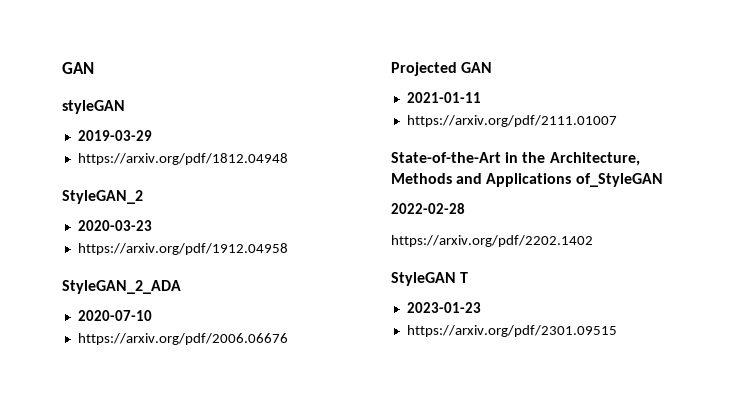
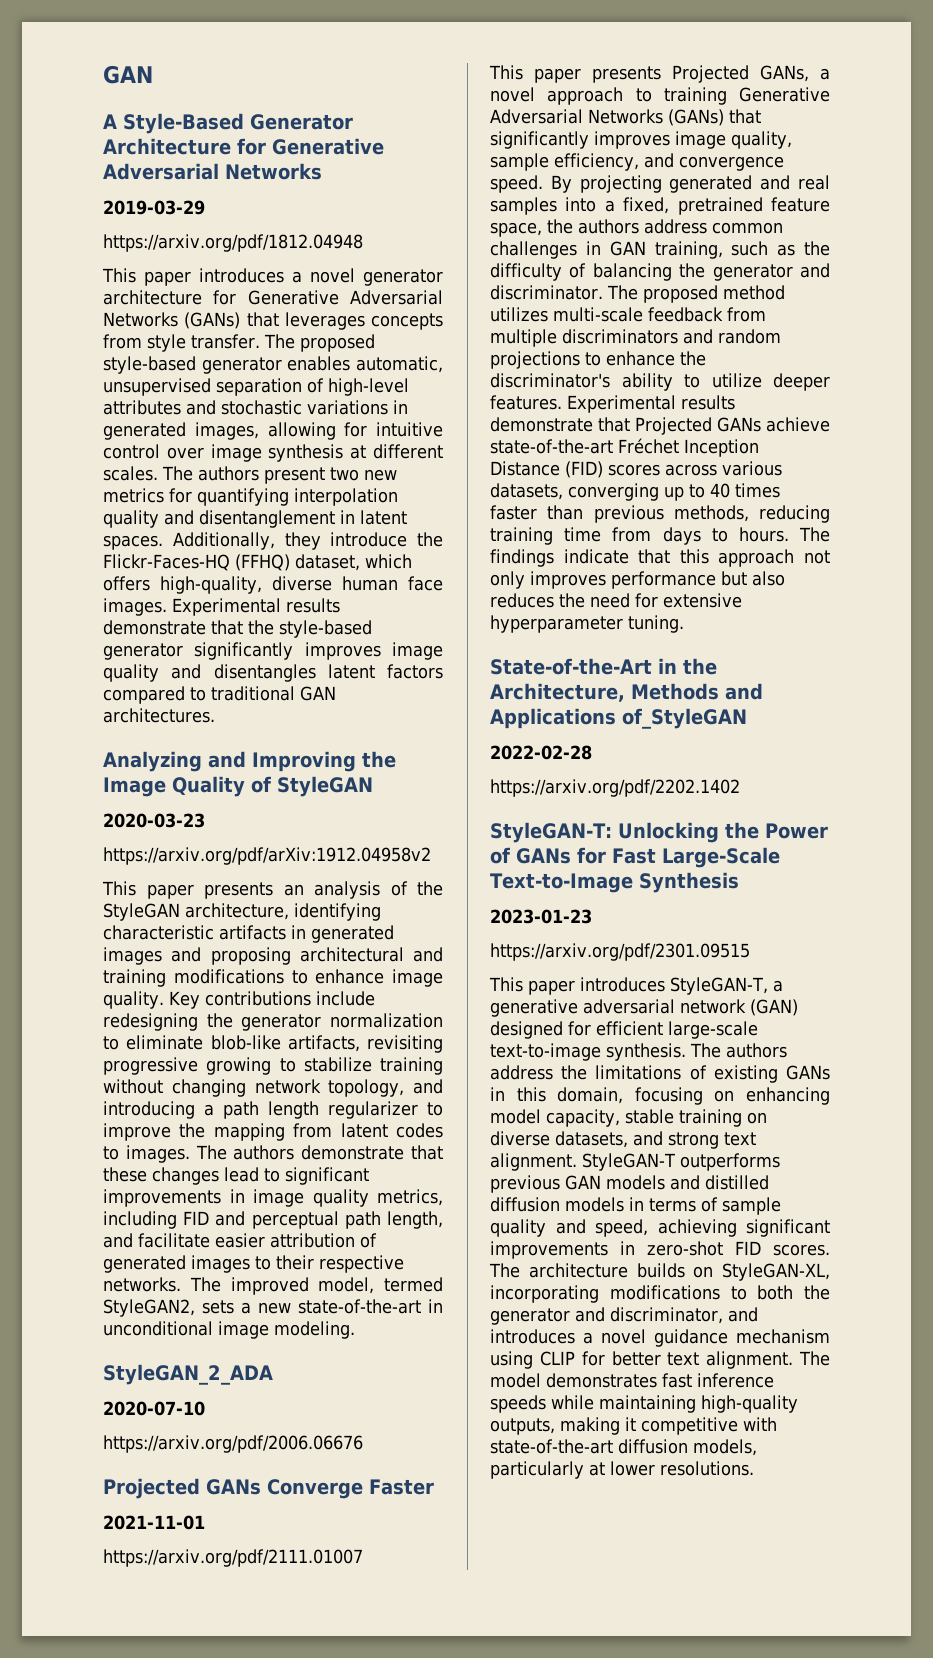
[62,62,94,74] [62,100,125,114] [77,130,152,141] [77,153,288,165] [62,190,143,204] [77,220,152,231] [77,243,288,255] [62,280,181,294] [77,310,152,321] [77,333,288,345] [391,62,493,76] [406,92,481,103] [406,115,617,127] GAN // styleGAN // 2019-03-29 // https://arxiv.org/pdf/1812.04948 // StyleGAN_2 // 2020-03-23 // https://arxiv.org/pdf/1912.04958 // StyleGAN_2_ADA // 2020-07-10 // https://arxiv.org/pdf/2006.06676 // Projected GAN // 2021-01-11 // https://arxiv.org/pdf/2111.01007 -> [103,65,153,84] [103,113,353,134] [103,138,384,155] [103,163,322,180] [103,200,205,215] [103,234,363,252] [102,268,443,286] [103,290,443,305] [103,312,443,330] [103,334,375,352] [103,356,443,374] [103,378,409,396] [103,400,408,415] [103,422,443,440] [103,444,444,462] [103,466,397,484] [103,488,398,506] [103,510,407,528] [103,532,443,550] [103,554,412,571] [103,576,443,594] [103,598,340,616] [103,620,372,638] [103,642,443,660] [103,664,443,682] [103,686,336,704] [103,708,215,723] [103,751,396,772] [103,776,373,797] [103,813,205,828] [103,847,431,865] [102,881,443,899] [103,903,381,921] [103,925,394,943] [103,947,443,965] [103,969,443,987] [103,991,375,1009] [103,1013,443,1031] [103,1035,443,1053] [103,1057,443,1075] [103,1079,443,1097] [103,1101,443,1119] [103,1123,443,1141] [103,1145,444,1163] [103,1167,369,1185] [103,1189,443,1207] [103,1211,443,1229] [103,1233,377,1248] [103,1255,404,1273] [103,1277,443,1295] [103,1299,444,1317] [103,1321,355,1339] [103,1364,273,1385] [103,1401,205,1416] [103,1435,363,1453] [103,1478,434,1499] [103,1515,205,1530] [103,1549,363,1567] [489,65,830,83] [490,87,830,105] [490,109,761,126] [490,131,792,149] [490,153,784,171] [490,175,830,193] [490,197,830,215] [490,219,783,237] [490,241,830,259] [490,263,830,281] [490,285,785,303] [490,307,766,322] [490,329,781,347] [490,351,706,369] [490,373,830,391] [490,395,735,413] [490,417,830,435] [490,438,759,457] [490,461,782,478] [490,483,780,501] [490,505,830,523] [490,527,830,545] [490,549,830,567] [490,571,785,589] [490,593,742,608] [490,615,684,633] GAN // A Style-Based Generator Architecture for Generative Adversarial Networks // 2019-03-29 // https://arxiv.org/pdf/1812.04948 // This paper introduces a novel generator architecture for Generative Adversarial Networks (GANs) that leverages concepts from style transfer. The proposed style-based generator enables automatic, unsupervised separation of high-level attributes and stochastic variations in generated images, allowing for intuitive control over image synthesis at different scales. The authors present two new metrics for quantifying interpolation quality and disentanglement in latent spaces. Additionally, they introduce the Flickr-Faces-HQ (FFHQ) dataset, which offers high-quality, diverse human face images. Experimental results demonstrate that the style-based generator significantly improves image quality and disentangles latent factors compared to traditional GAN architectures. // Analyzing and Improving the Image Quality of StyleGAN // 2020-03-23 // https://arxiv.org/pdf/arXiv:1912.04958v2 // This paper presents an analysis of the StyleGAN architecture, identifying characteristic artifacts in generated images and proposing architectural and training modifications to enhance image quality. Key contributions include redesigning the generator normalization to eliminate blob-like artifacts, revisiting progressive growing to stabilize training without changing network topology, and introducing a path length regularizer to improve the mapping from latent codes to images. The authors demonstrate that these changes lead to significant improvements in image quality metrics, including FID and perceptual path length, and facilitate easier attribution of generated images to their respective networks. The improved model, termed StyleGAN2, sets a new state-of-the-art in unconditional image modeling. // StyleGAN_2_ADA // 2020-07-10 // https://arxiv.org/pdf/2006.06676 // Projected GANs Converge Faster // 2021-11-01 // https://arxiv.org/pdf/2111.01007 // This paper presents Projected GANs, a novel approach to training Generative Adversarial Networks (GANs) that significantly improves image quality, sample efficiency, and convergence speed. By projecting generated and real samples into a fixed, pretrained feature space, the authors address common challenges in GAN training, such as the difficulty of balancing the generator and discriminator. The proposed method utilizes multi-scale feedback from multiple discriminators and random projections to enhance the discriminator's ability to utilize deeper features. Experimental results demonstrate that Projected GANs achieve state-of-the-art Fréchet Inception Distance (FID) scores across various datasets, converging up to 40 times faster than previous methods, reducing training time from days to hours. The findings indicate that this approach not only improves performance but also reduces the need for extensive hyperparameter tuning.
[391,272,469,286] [406,302,481,313] [406,325,617,337] StyleGAN T // 2023-01-23 // https://arxiv.org/pdf/2301.09515 -> [490,822,828,843] [490,847,780,868] [490,872,739,893] [490,909,592,924] [490,943,750,961] [489,977,783,995] [490,999,798,1017] [490,1021,758,1039] [490,1043,787,1061] [490,1065,830,1083] [490,1087,830,1105] [490,1109,767,1127] [490,1131,756,1149] [490,1153,780,1171] [490,1175,769,1193] [490,1197,781,1215] [490,1219,830,1237] [490,1241,830,1259] [489,1263,831,1281] [490,1285,830,1303] [490,1307,758,1325] [490,1329,830,1347] [490,1351,830,1369] [490,1373,774,1388] [490,1395,798,1413] [490,1417,777,1435] [490,1439,757,1456] [490,1461,754,1479] StyleGAN-T: Unlocking the Power of GANs for Fast Large-Scale Text-to-Image Synthesis // 2023-01-23 // https://arxiv.org/pdf/2301.09515 // This paper introduces StyleGAN-T, a generative adversarial network (GAN) designed for efficient large-scale text-to-image synthesis. The authors address the limitations of existing GANs in this domain, focusing on enhancing model capacity, stable training on diverse datasets, and strong text alignment. StyleGAN-T outperforms previous GAN models and distilled diffusion models in terms of sample quality and speed, achieving significant improvements in zero-shot FID scores. The architecture builds on StyleGAN-XL, incorporating modifications to both the generator and discriminator, and introduces a novel guidance mechanism using CLIP for better text alignment. The model demonstrates fast inference speeds while maintaining high-quality outputs, making it competitive with state-of-the-art diffusion models, particularly at lower resolutions.

